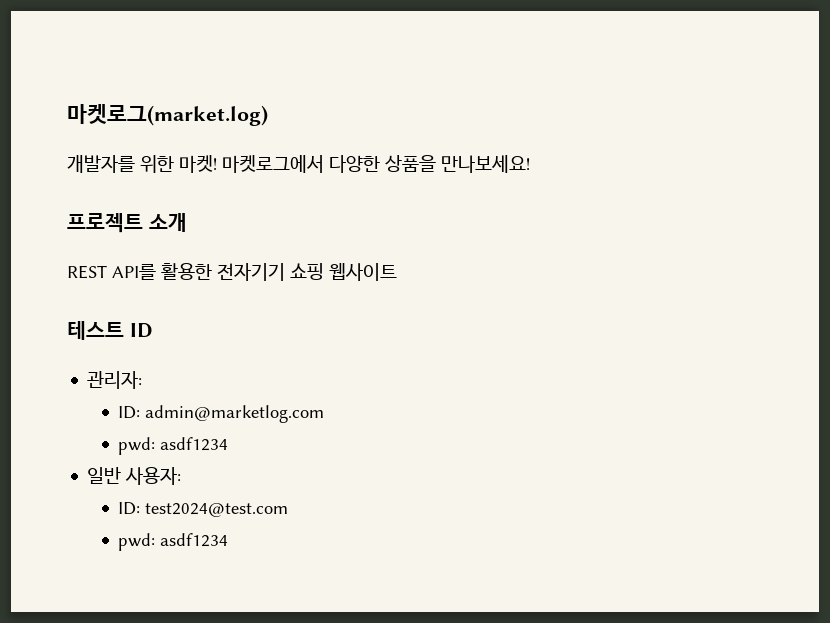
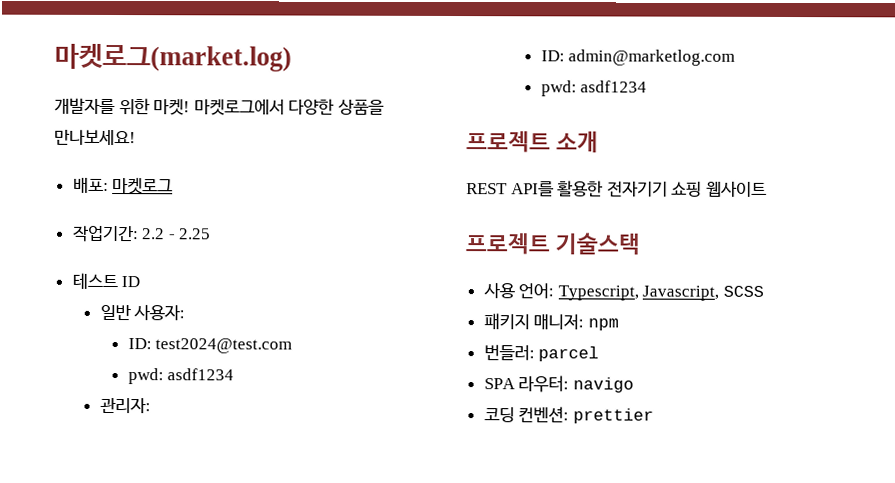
(530, 164) none -> [72,177,174,195] [71,225,212,243] [71,272,141,290] [99,304,186,321] [127,338,293,354] [127,368,235,385] [99,397,151,414] [540,49,736,66] [540,80,648,97] // 배포: 마켓로그 // 작업기간: 2.2 - 2.25 // 테스트 ID // 일반 사용자: // ID: test2024@test.com // pwd: asdf1234 // 관리자: // ID: admin@marketlog.com // pwd: asdf1234
[67,321,153,340] [87,371,143,389] [118,405,325,423] [118,437,229,455] [87,467,182,485] [118,502,289,517] [118,533,229,551] 테스트 ID // 관리자: // ID: admin@marketlog.com // pwd: asdf1234 // 일반 사용자: // ID: test2024@test.com // pwd: asdf1234 -> [465,232,642,255] [482,282,765,301] [483,313,619,331] [483,344,600,362] [483,375,634,393] [483,406,654,424] 프로젝트 기술스택 // 사용 언어: Typescript, Javascript, SCSS // 패키지 매니저: npm // 번들러: parcel // SPA 라우터: navigo // 코딩 컨벤션: prettier

